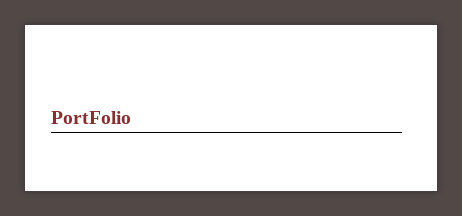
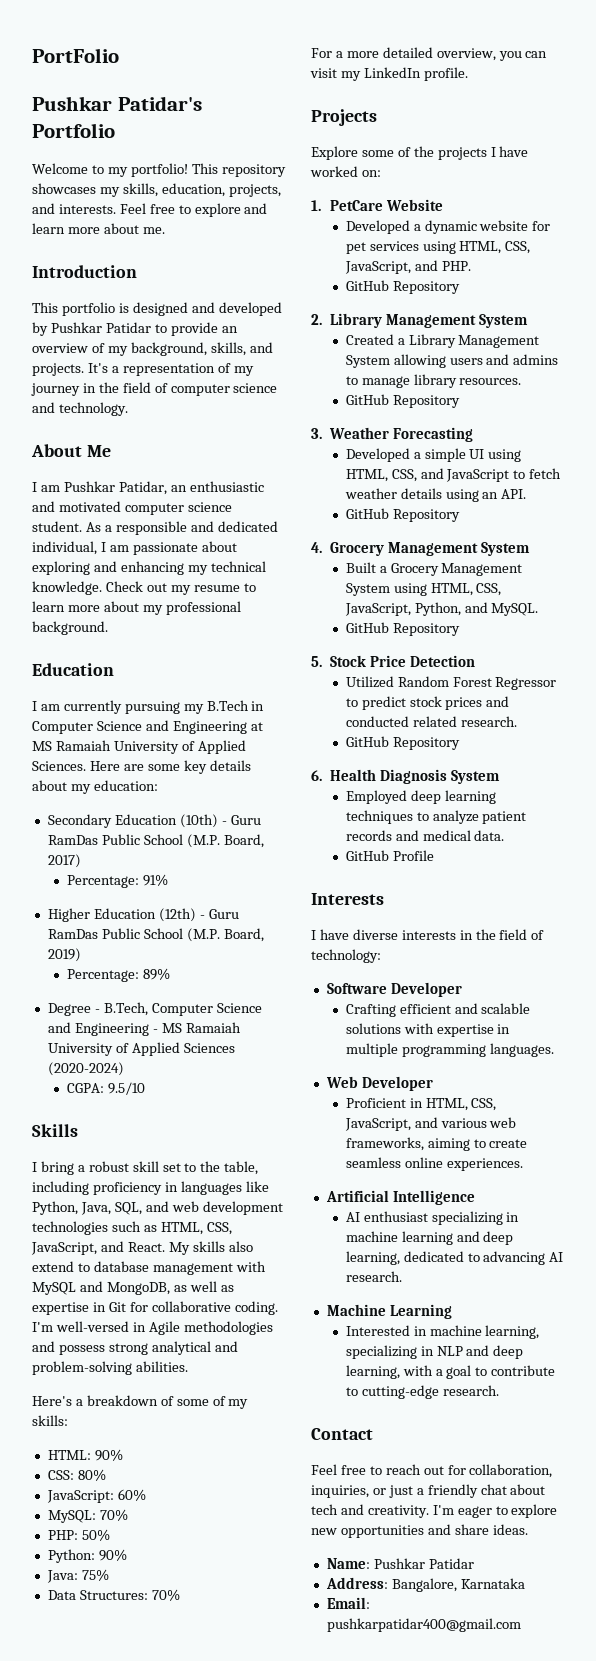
(131, 117) none -> [32,96,202,111] [32,123,115,138] [32,163,286,177] [32,183,281,197] [32,203,268,217] [32,223,165,234] [32,265,137,278] [32,302,282,316] [32,322,238,336] [32,342,273,356] [32,363,254,376] [31,382,278,396] [32,402,128,416] [31,444,111,457] [32,481,264,495] [32,501,232,515] [32,521,278,535] [32,541,237,555] [32,561,266,575] [32,581,256,595] [32,601,241,615] [32,621,108,635] [32,663,114,676] [32,700,265,714] [32,720,263,734] [32,740,246,754] [32,760,251,774] [32,780,158,794] [47,814,261,828] [47,834,264,848] [47,854,81,868] [66,874,168,888] [47,908,239,922] [47,928,264,942] [47,948,81,962] [66,968,170,982] [47,1002,262,1016] [47,1022,241,1036] [47,1042,235,1056] [47,1062,124,1076] [66,1082,145,1095] [32,1124,78,1137] [32,1161,259,1175] [32,1181,269,1195] [32,1201,283,1215] [32,1221,232,1235] [31,1241,253,1255] [32,1261,266,1275] [32,1281,234,1295] [32,1301,278,1315] [32,1321,273,1335] [32,1341,238,1355] [32,1361,188,1375] [32,1395,249,1409] [32,1415,68,1426] [47,1449,123,1461] [47,1469,106,1481] [46,1489,146,1503] [47,1509,128,1523] [47,1529,110,1541] [47,1549,127,1563] [46,1569,109,1583] [47,1589,180,1601] [311,47,548,61] [310,67,468,81] [311,109,377,126] [311,146,529,160] [310,166,381,177] [311,199,443,211] [345,220,551,234] [345,241,531,254] [344,260,471,274] [345,280,460,294] [311,313,528,328] [345,334,540,348] [345,354,559,368] [345,374,522,388] [345,394,460,408] [311,427,473,442] [345,448,522,462] [345,468,562,482] [344,488,527,502] [345,508,460,522] [311,542,530,556] [345,562,523,576] [345,583,502,596] [344,602,539,616] [345,622,460,636] [311,655,475,667] [345,676,557,690] [345,696,510,710] [345,716,517,727] [345,736,460,750] [311,769,500,784] [345,790,496,804] [345,810,527,824] [345,830,505,841] [345,850,434,861] [311,893,384,905] [311,929,545,940] [311,949,381,963] [326,982,462,997] [345,1003,531,1017] [345,1023,511,1037] [345,1043,554,1057] [325,1076,433,1091] [345,1098,497,1111] [344,1117,517,1131] [345,1137,528,1151] [345,1157,523,1171] [325,1190,475,1205] [345,1211,520,1225] [345,1231,514,1245] [345,1251,564,1265] [345,1271,402,1282] [326,1304,452,1319] [345,1325,540,1339] [345,1345,524,1359] [345,1365,556,1379] [345,1385,499,1399] [311,1428,373,1440] [311,1464,553,1478] [311,1484,546,1498] [311,1504,558,1518] [311,1524,528,1538] [326,1558,474,1569] [325,1577,525,1592] [326,1597,370,1609] [326,1618,521,1632] // Pushkar Patidar's Portfolio // Welcome to my portfolio! This repository showcases my skills, education, projects, and interests. Feel free to explore and learn more about me. // Introduction // This portfolio is designed and developed by Pushkar Patidar to provide an overview of my background, skills, and projects. It's a representation of my journey in the field of computer science and technology. // About Me // I am Pushkar Patidar, an enthusiastic and motivated computer science student. As a responsible and dedicated individual, I am passionate about exploring and enhancing my technical knowledge. Check out my resume to learn more about my professional background. // Education // I am currently pursuing my B.Tech in Computer Science and Engineering at MS Ramaiah University of Applied Sciences. Here are some key details about my education: // Secondary Education (10th) - Guru RamDas Public School (M.P. Board, 2017) // Percentage: 91% // Higher Education (12th) - Guru RamDas Public School (M.P. Board, 2019) // Percentage: 89% // Degree - B.Tech, Computer Science and Engineering - MS Ramaiah University of Applied Sciences (2020-2024) // CGPA: 9.5/10 // Skills // I bring a robust skill set to the table, including proficiency in languages like Python, Java, SQL, and web development technologies such as HTML, CSS, JavaScript, and React. My skills also extend to database management with MySQL and MongoDB, as well as expertise in Git for collaborative coding. I'm well-versed in Agile methodologies and possess strong analytical and problem-solving abilities. // Here's a breakdown of some of my skills: // HTML: 90% // CSS: 80% // JavaScript: 60% // MySQL: 70% // PHP: 50% // Python: 90% // Java: 75% // Data Structures: 70% // For a more detailed overview, you can visit my LinkedIn profile. // Projects // Explore some of the projects I have worked on: // 1. PetCare Website // Developed a dynamic website for pet services using HTML, CSS, JavaScript, and PHP. // GitHub Repository // 2. Library Management System // Created a Library Management System allowing users and admins to manage library resources. // GitHub Repository // 3. Weather Forecasting // Developed a simple UI using HTML, CSS, and JavaScript to fetch weather details using an API. // GitHub Repository // 4. Grocery Management System // Built a Grocery Management System using HTML, CSS, JavaScript, Python, and MySQL. // GitHub Repository // 5. Stock Price Detection // Utilized Random Forest Regressor to predict stock prices and conducted related research. // GitHub Repository // 6. Health Diagnosis System // Employed deep learning techniques to analyze patient records and medical data. // GitHub Profile // Interests // I have diverse interests in the field of technology: // Software Developer // Crafting efficient and scalable solutions with expertise in multiple programming languages. // Web Developer // Proficient in HTML, CSS, JavaScript, and various web frameworks, aiming to create seamless online experiences. // Artificial Intelligence // AI enthusiast specializing in machine learning and deep learning, dedicated to advancing AI research. // Machine Learning // Interested in machine learning, specializing in NLP and deep learning, with a goal to contribute to cutting-edge research. // Contact // Feel free to reach out for collaboration, inquiries, or just a friendly chat about tech and creativity. I'm eager to explore new opportunities and share ideas. // Name: Pushkar Patidar // Address: Bangalore, Karnataka // Email: pushkarpatidar400@gmail.com

